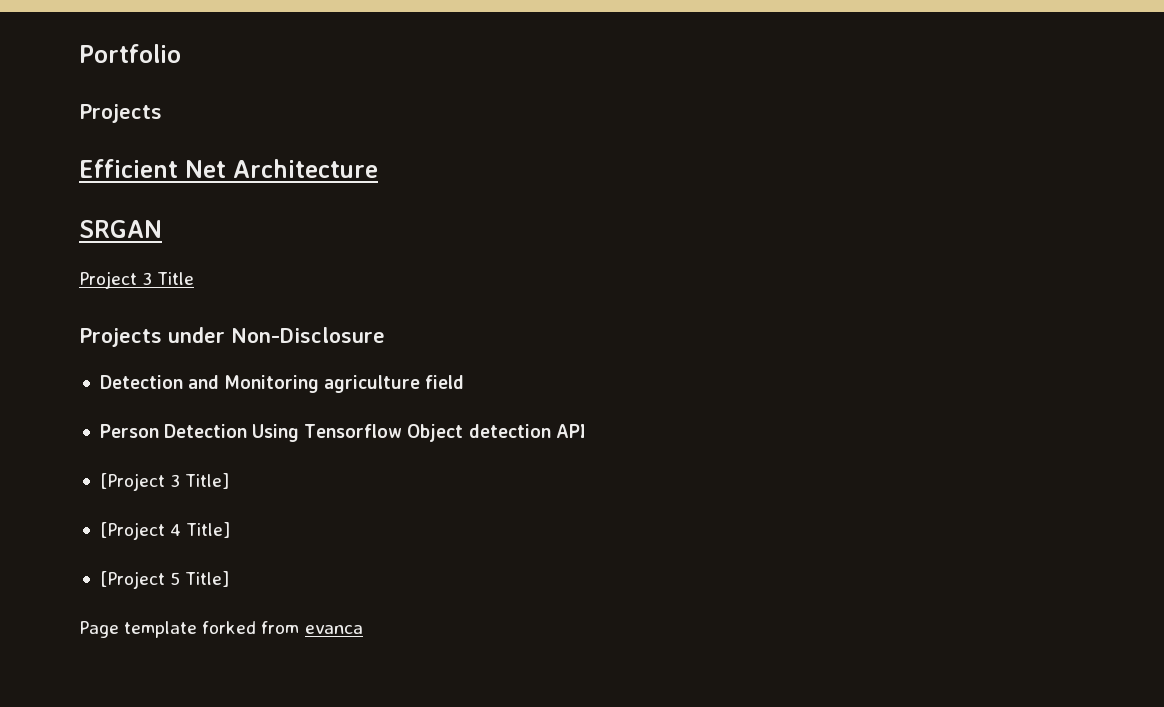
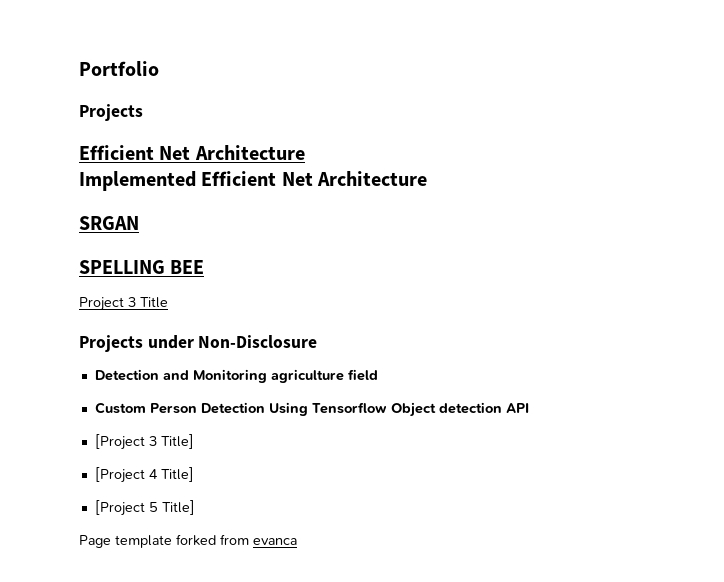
(378, 168) none -> [79,171,428,191] // Implemented Efficient Net Architecture
(162, 229) none -> [79,260,205,274] // SPELLING BEE
(465, 382) none -> [94,402,146,414] Custom

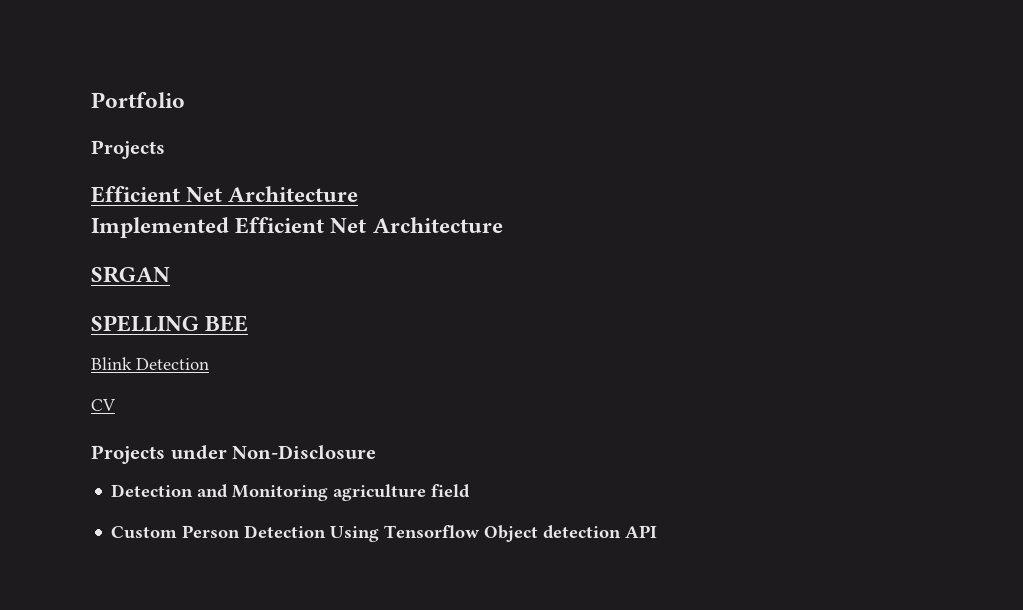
[79,297,168,311] Project 3 Title -> [91,357,209,370] [91,399,116,411] Blink Detection // CV
[94,434,194,450] [94,467,194,483] [94,500,195,516] [79,534,297,548] // [Project 3 Title] // [Project 4 Title] // [Project 5 Title] // Page template forked from evanca -> (658, 531) none

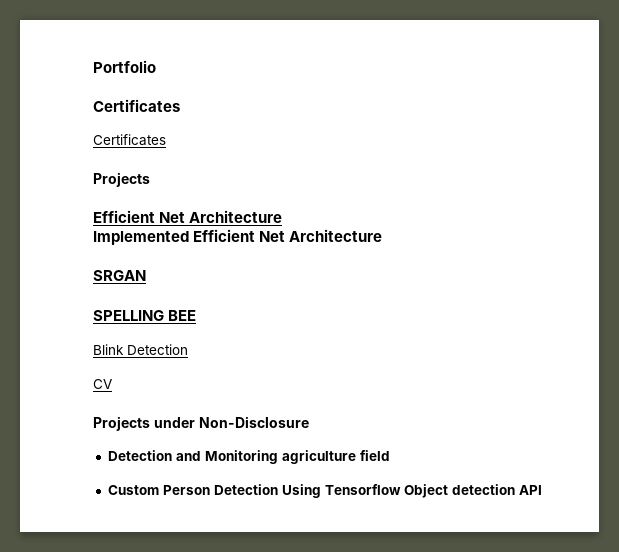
(185, 100) none -> [93,99,180,112] [93,134,166,146] // Certificates // Certificates

